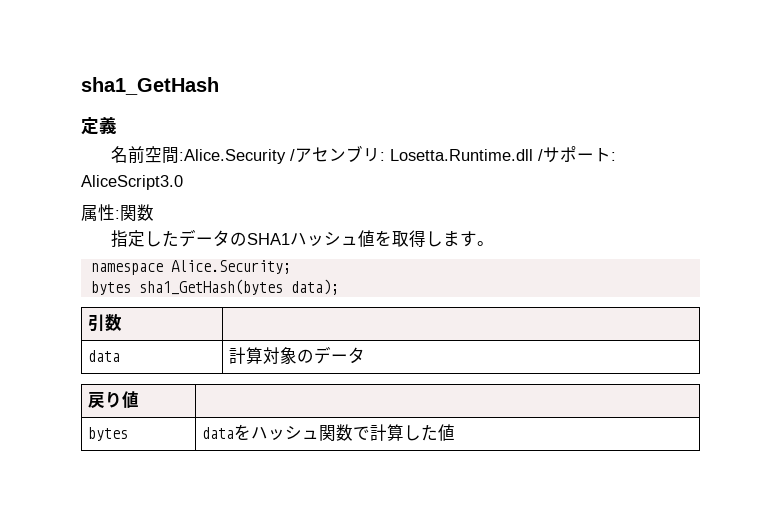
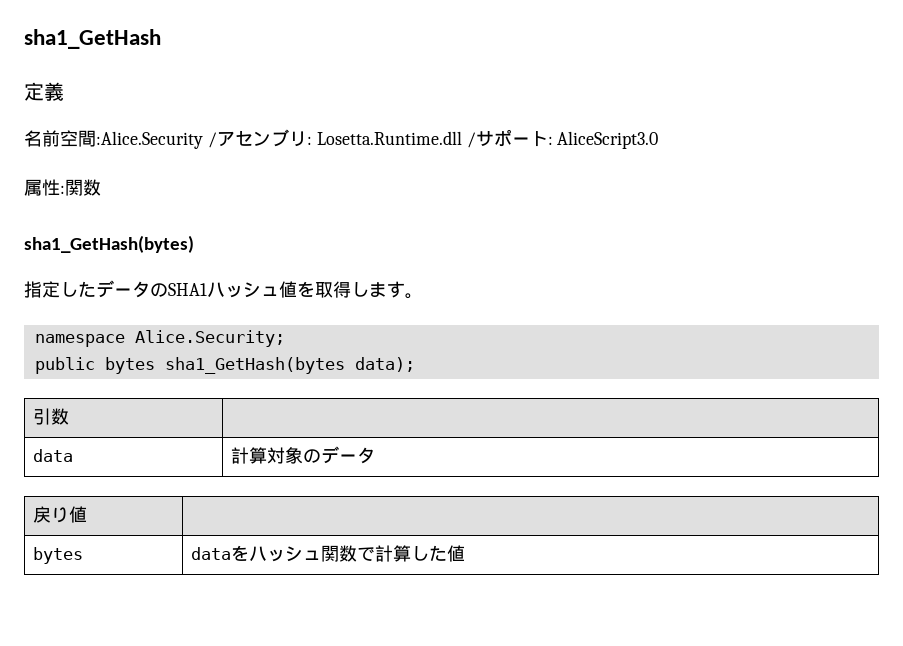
(154, 212) none -> [24,235,194,253] // sha1_GetHash(bytes)
(291, 267) none -> [34,357,95,374] public

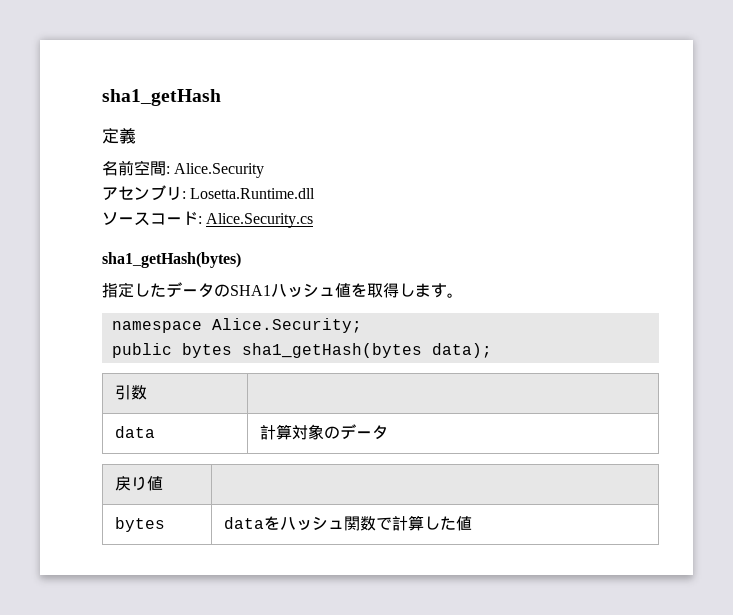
[24,29,161,49] sha1_GetHash -> [102,89,221,106] sha1_getHash
[96,131,217,149] :Alice.Security / -> [166,163,265,178] : Alice.Security //
[466,129,659,149] [24,179,101,196] [24,235,194,253] /サポート: AliceScript3.0 // 属性:関数 // sha1_GetHash(bytes) -> [102,211,314,228] [102,252,241,268] // ソースコード: Alice.Security.cs // sha1_getHash(bytes)
[164,357,345,374] sha1_GetHash(bytes -> [241,343,422,358] sha1_getHash(bytes

